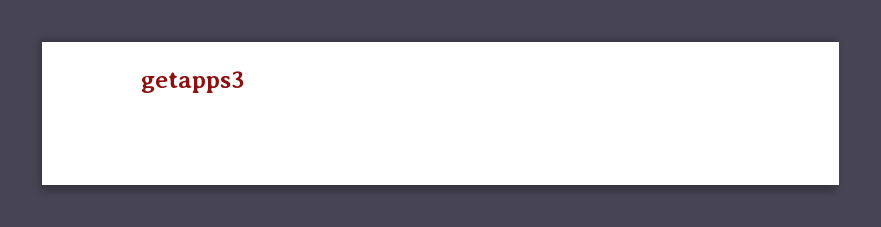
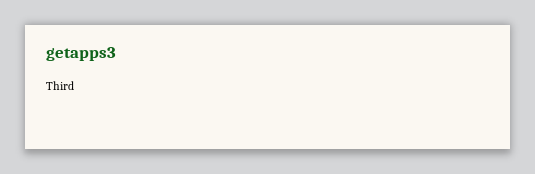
(245, 82) none -> [46,81,74,90] // Third

